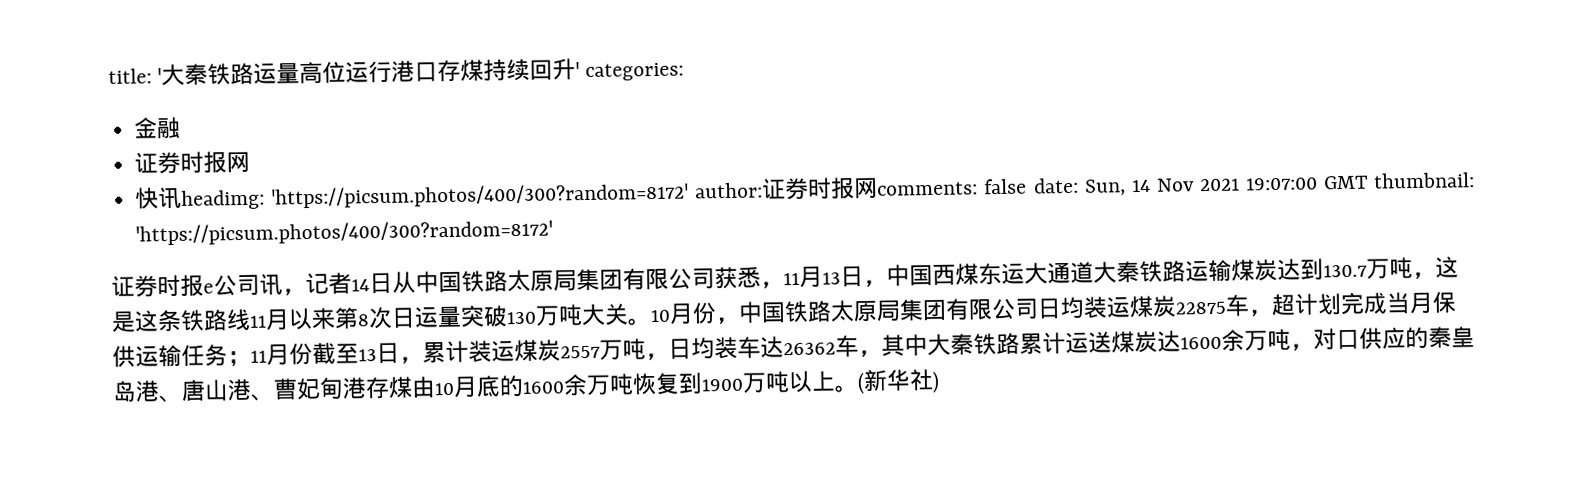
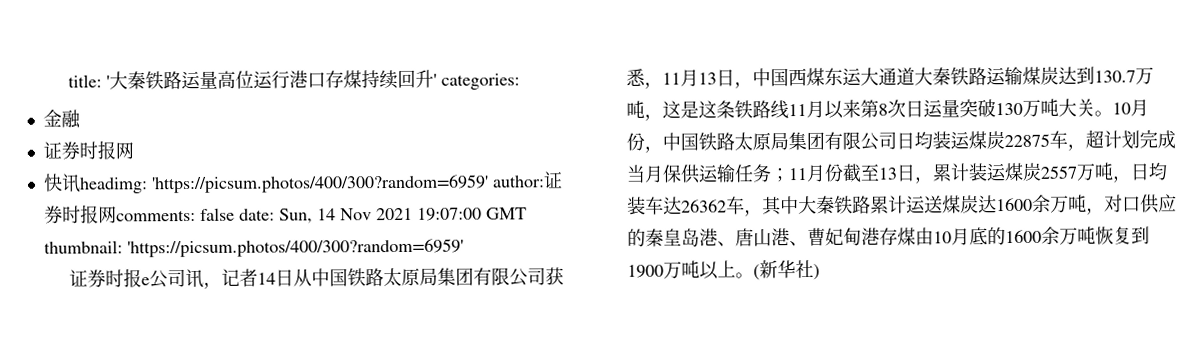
[271,182,690,209] 'https://picsum.photos/400/300?random=8172' -> [150,174,489,194] 'https://picsum.photos/400/300?random=6959'
[135,219,554,246] 'https://picsum.photos/400/300?random=8172' -> [126,238,464,258] 'https://picsum.photos/400/300?random=6959'

